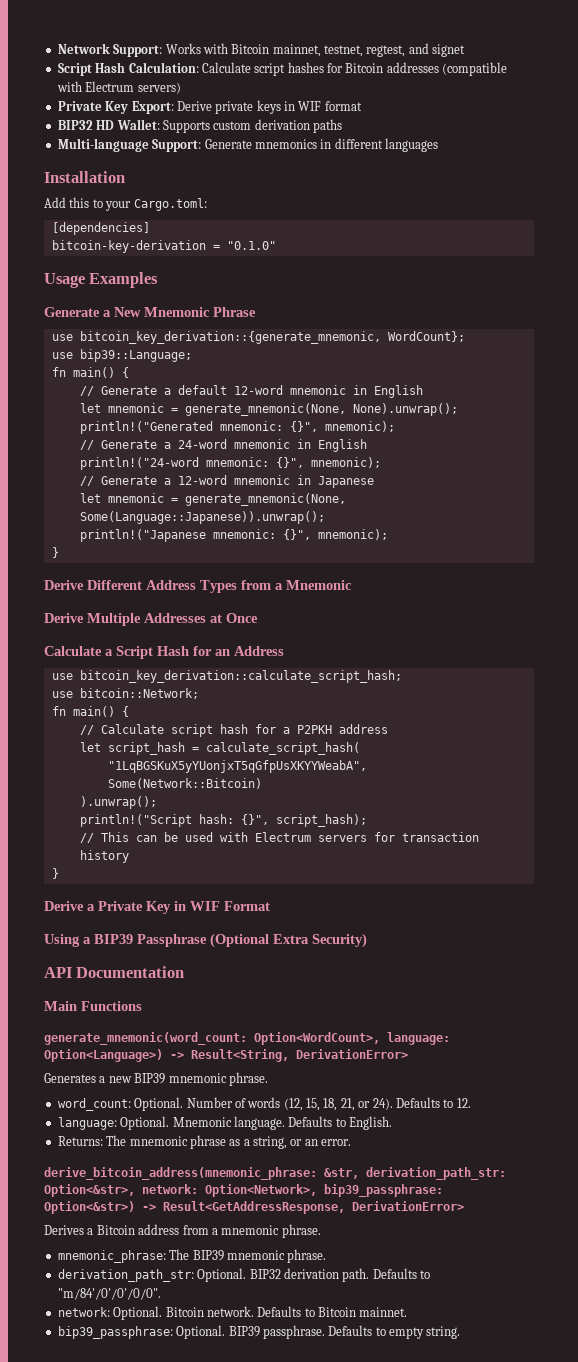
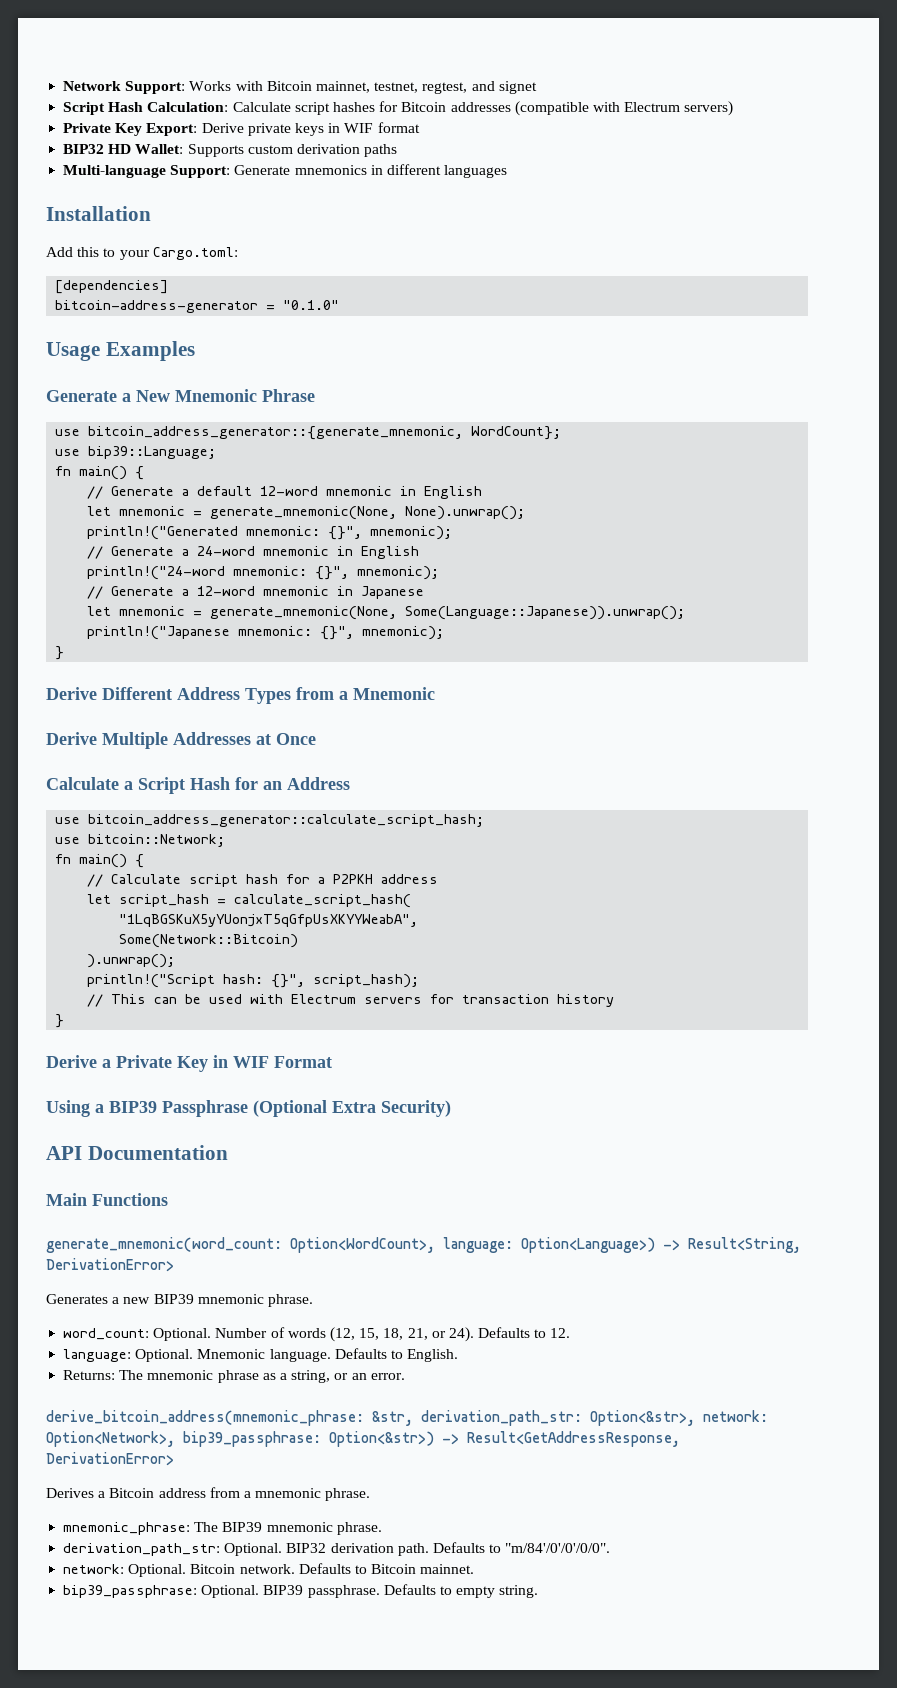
[51,240,206,253] bitcoin-key-derivation -> [55,300,259,313] bitcoin-address-generator
[79,331,381,344] bitcoin_key_derivation::{generate_mnemonic, -> [88,426,464,440] bitcoin_address_generator::{generate_mnemonic,
[79,670,402,683] bitcoin_key_derivation::calculate_script_hash; -> [88,814,485,827] bitcoin_address_generator::calculate_script_hash;

